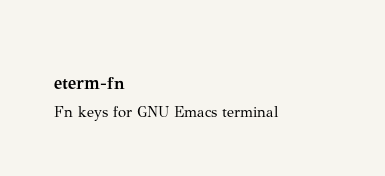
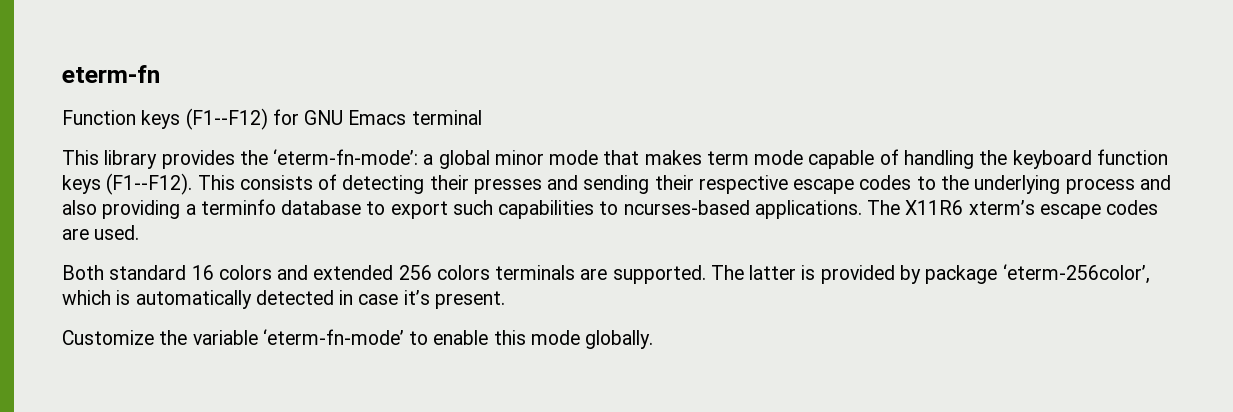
[54,106,108,121] Fn keys -> [62,108,268,130] Function keys (F1--F12)
(279, 111) none -> [62,149,1168,169] [62,173,1171,195] [62,199,1159,219] [62,225,140,240] [62,264,1150,284] [62,290,505,309] [62,329,654,349] // This library provides the ‘eterm-fn-mode’: a global minor mode that makes term mode capable of handling the keyboard function keys (F1--F12). This consists of detecting their presses and sending their respective escape codes to the underlying process and also providing a terminfo database to export such capabilities to ncurses-based applications. The X11R6 xterm’s escape codes are used. // Both standard 16 colors and extended 256 colors terminals are supported. The latter is provided by package ‘eterm-256color’, which is automatically detected in case it’s present. // Customize the variable ‘eterm-fn-mode’ to enable this mode globally.

